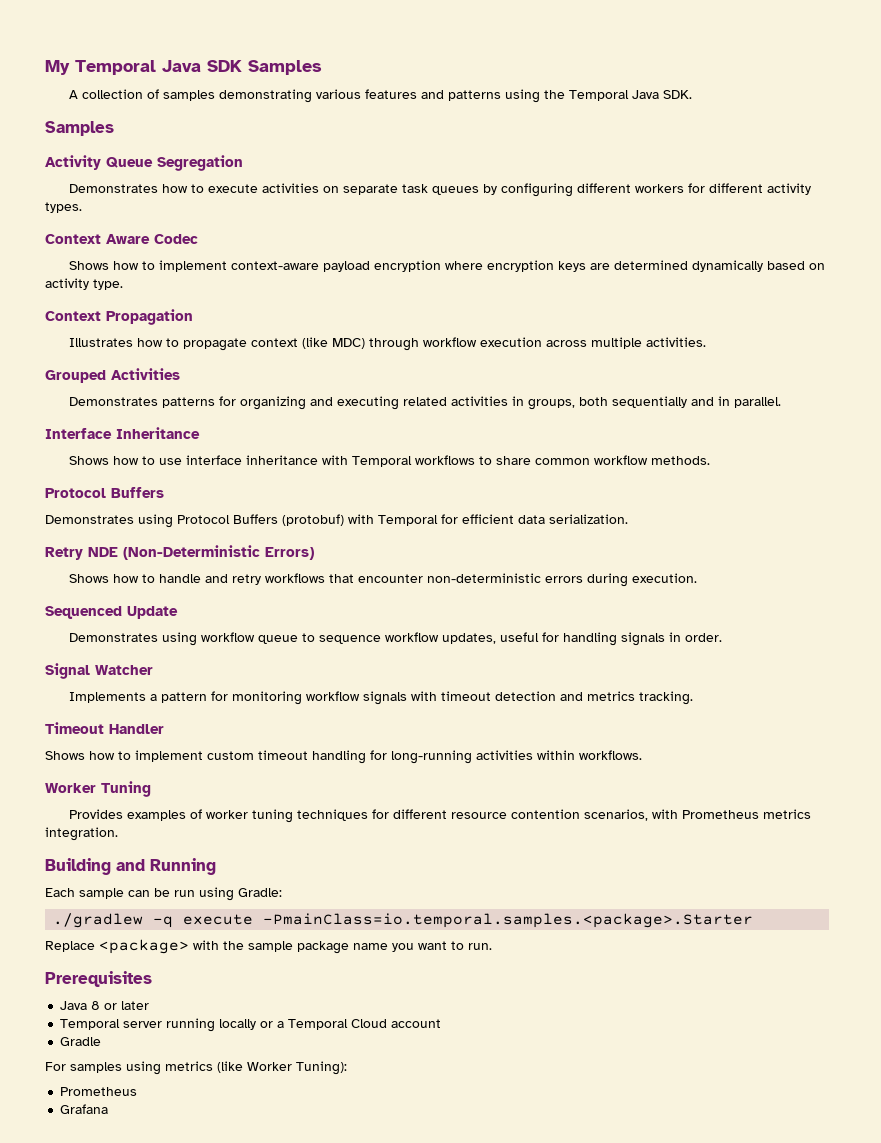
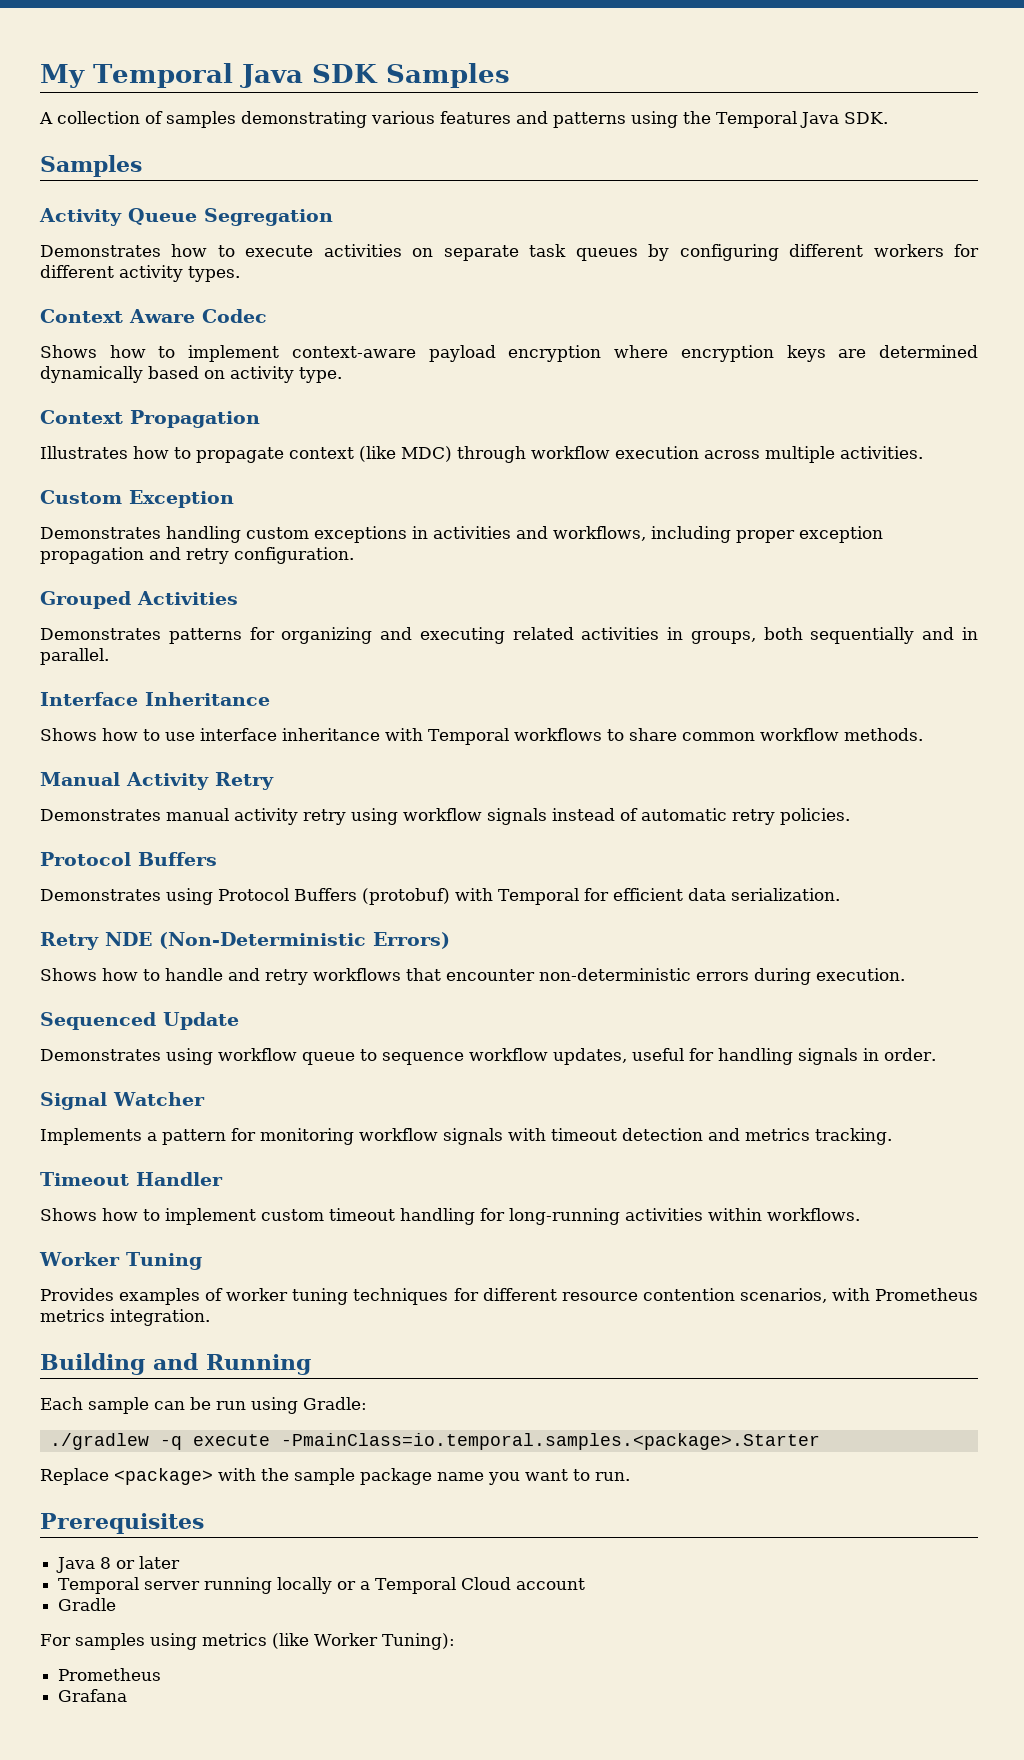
(706, 342) none -> [40,490,234,508] [40,526,883,543] [40,547,354,564] // Custom Exception // Demonstrates handling custom exceptions in activities and workflows, including proper exception propagation and retry configuration.
(710, 460) none -> [40,772,274,790] [40,808,850,825] // Manual Activity Retry // Demonstrates manual activity retry using workflow signals instead of automatic retry policies.

